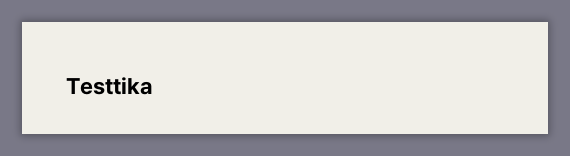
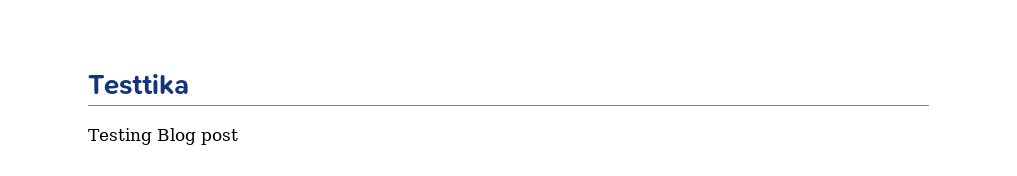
(153, 86) none -> [88,128,238,145] // Testing Blog post

